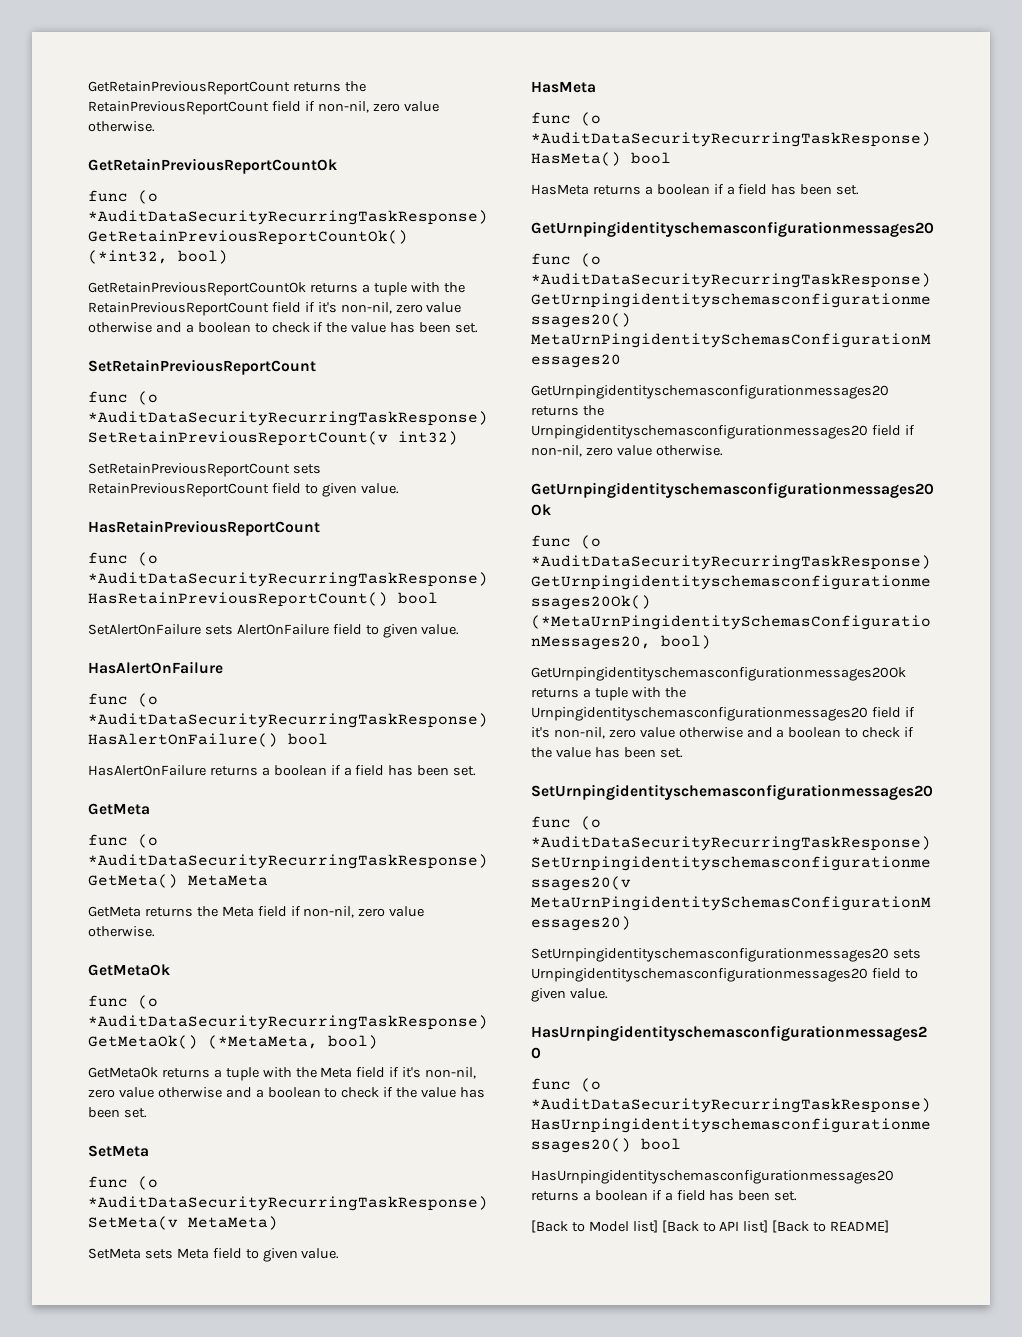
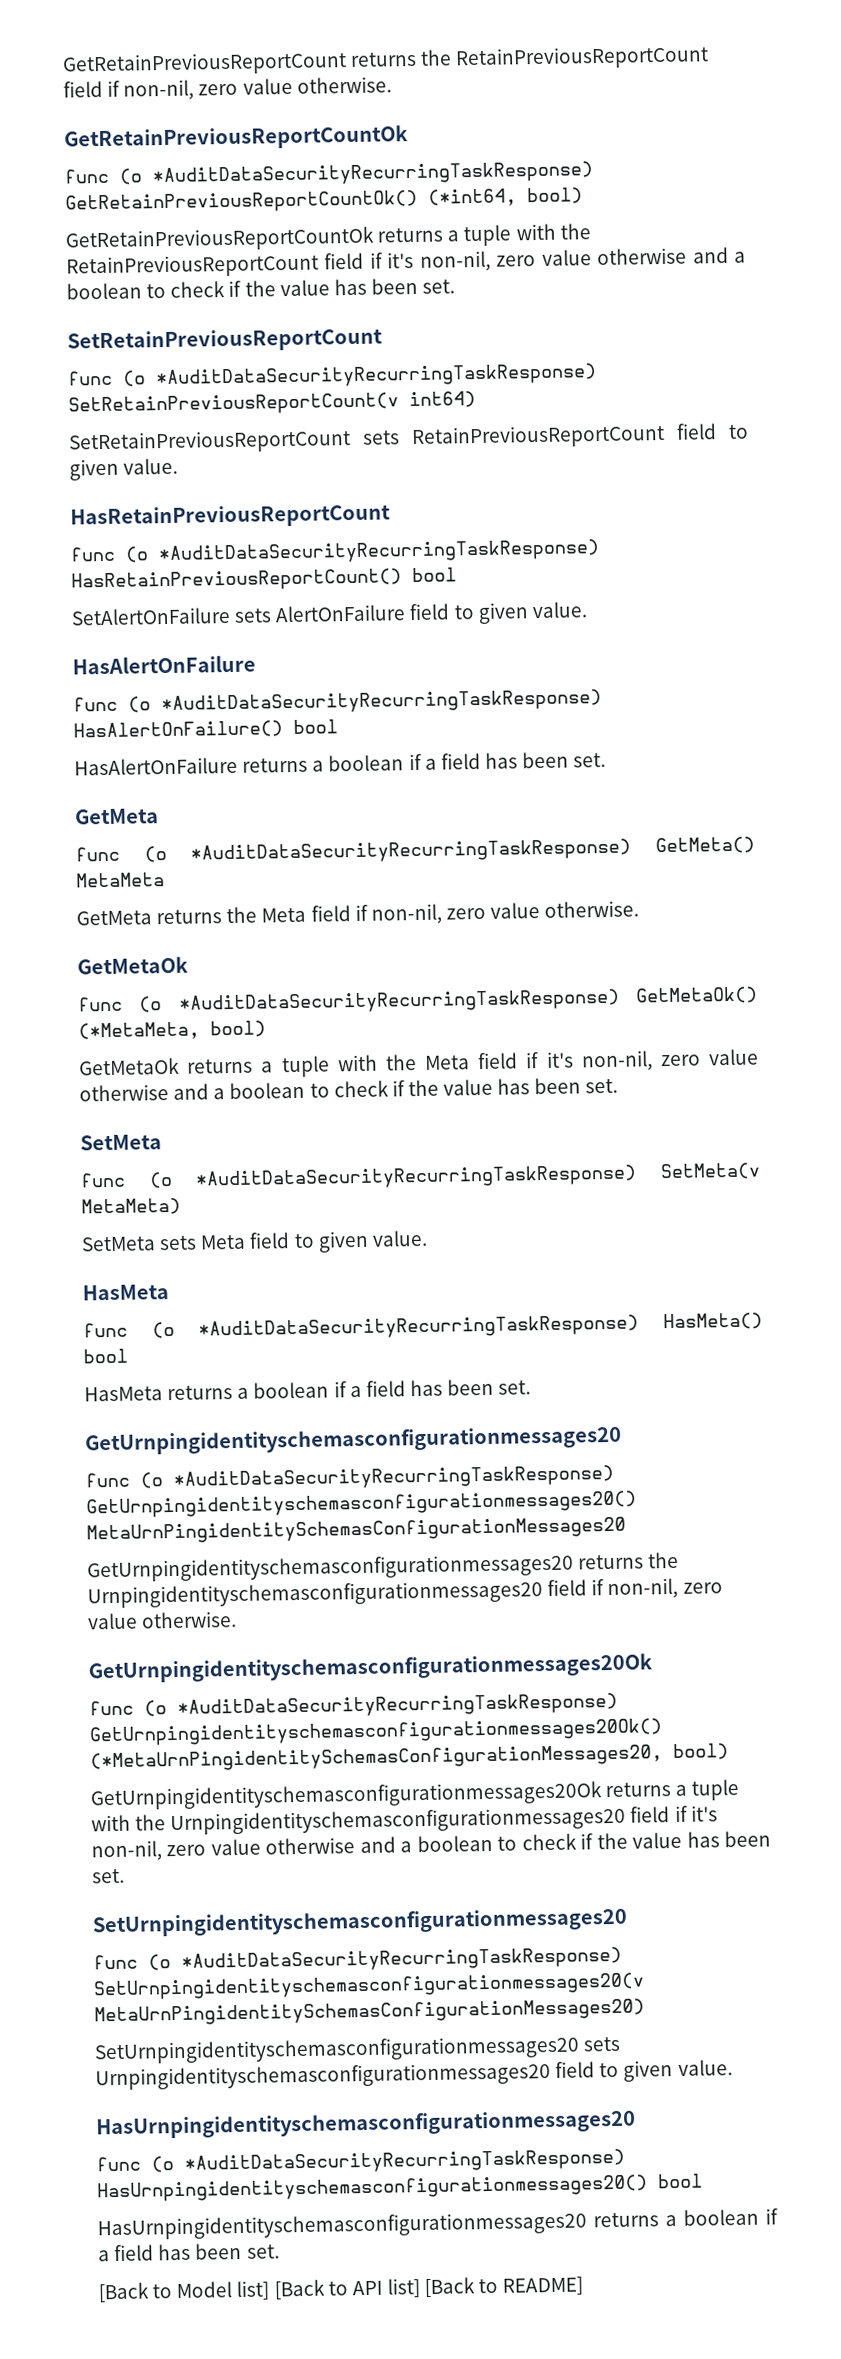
[88,250,168,264] (*int32, -> [428,188,517,207] (*int64,
[398,431,458,445] int32) -> [409,391,476,409] int64)

